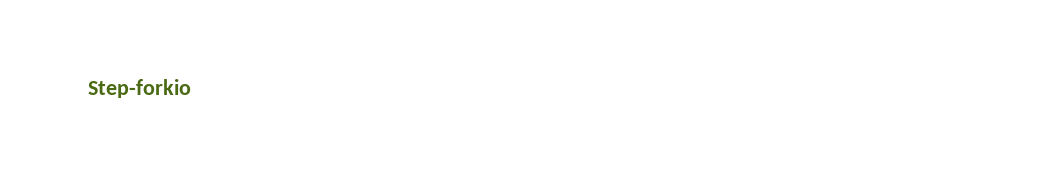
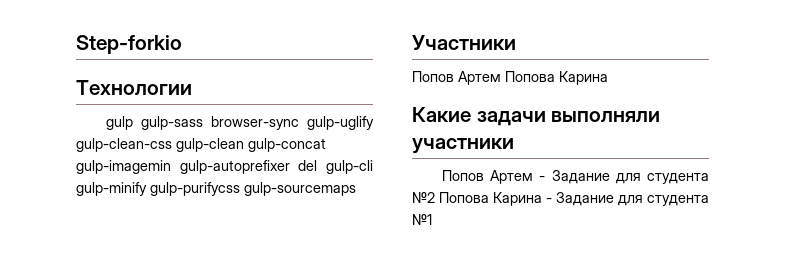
(191, 88) none -> [76,80,192,95] [105,116,374,130] [76,138,326,152] [76,160,373,174] [76,182,356,196] [412,35,516,50] [412,71,608,85] [412,107,661,126] [412,138,514,154] [441,170,709,184] [412,192,709,206] [412,214,432,225] // Технологии // gulp gulp-sass browser-sync gulp-uglify gulp-clean-css gulp-clean gulp-concat gulp-imagemin gulp-autoprefixer del gulp-cli gulp-minify gulp-purifycss gulp-sourcemaps // Участники // Попов Артем Попова Карина // Какие задачи выполняли участники // Попов Артем - Задание для студента №2 Попова Карина - Задание для студента №1

